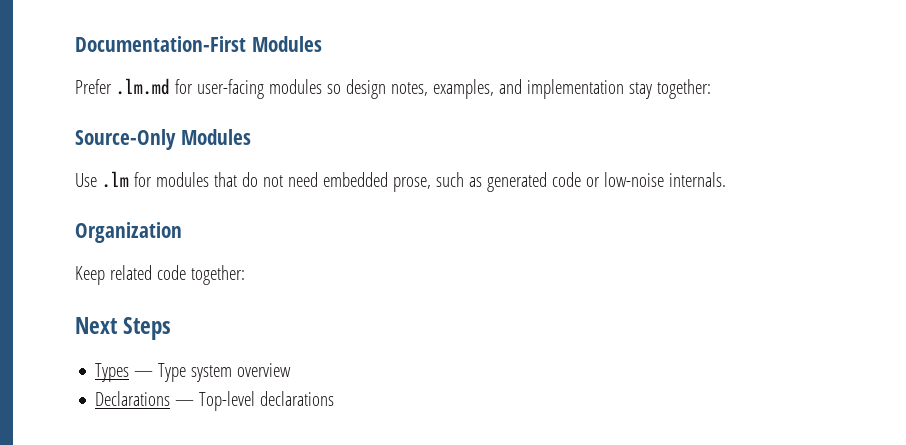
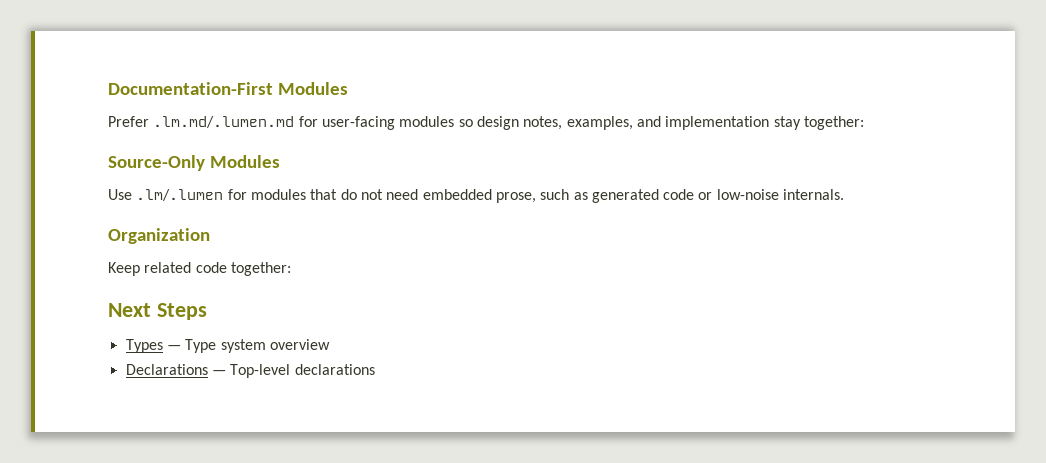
[115,78,170,95] .lm.md -> [153,116,295,128] .lm.md/.lumen.md
[101,171,129,188] .lm -> [136,189,224,201] .lm/.lumen

